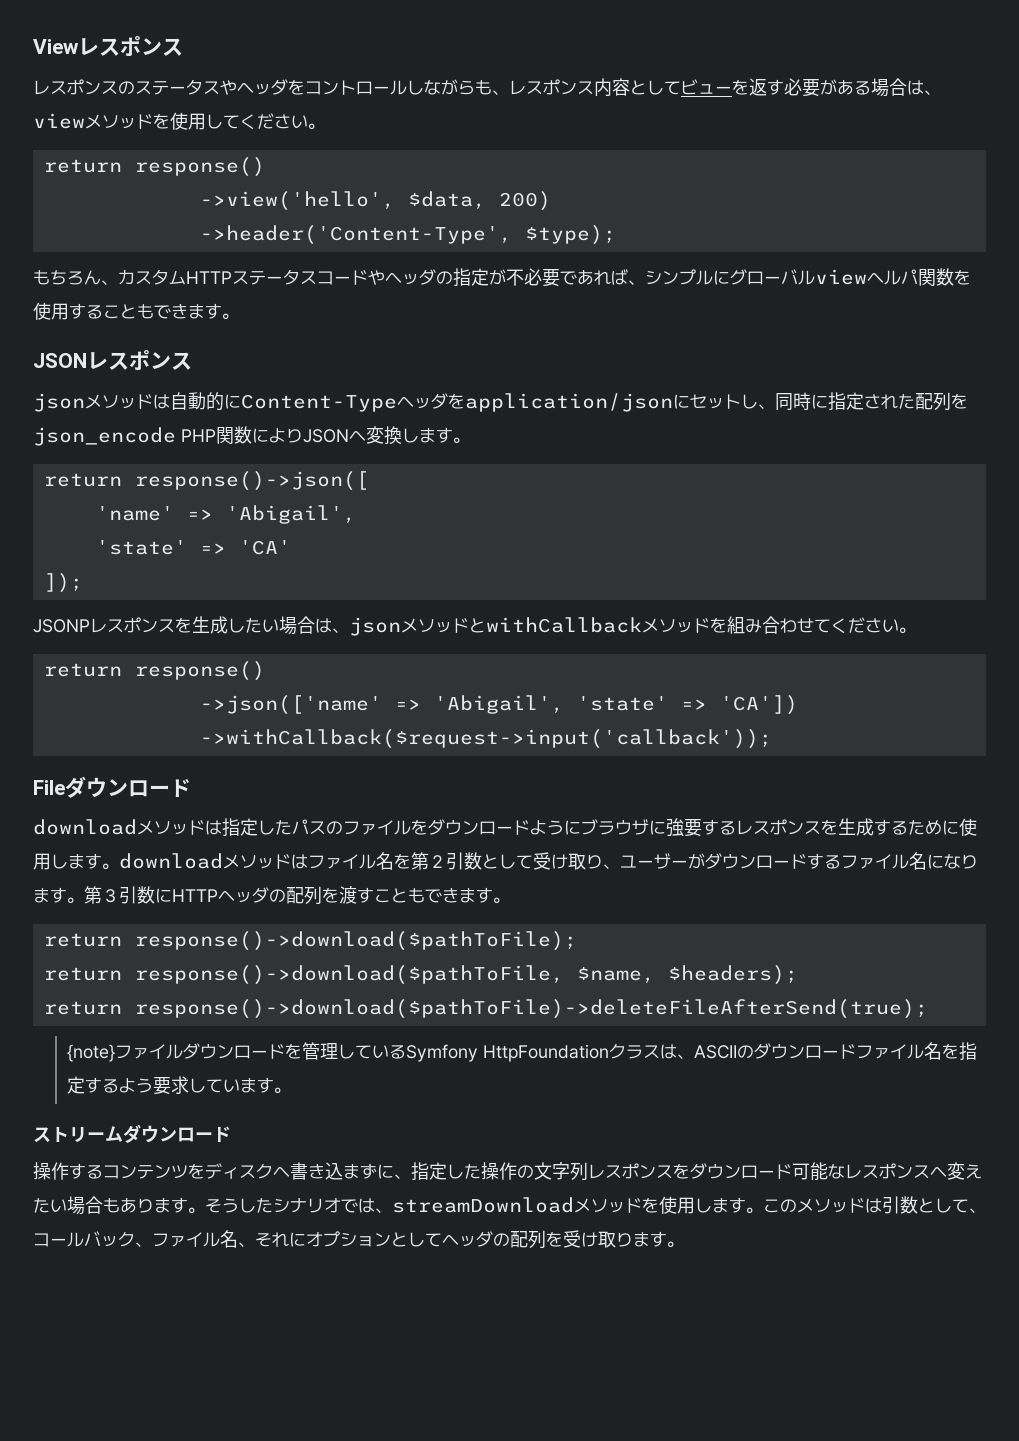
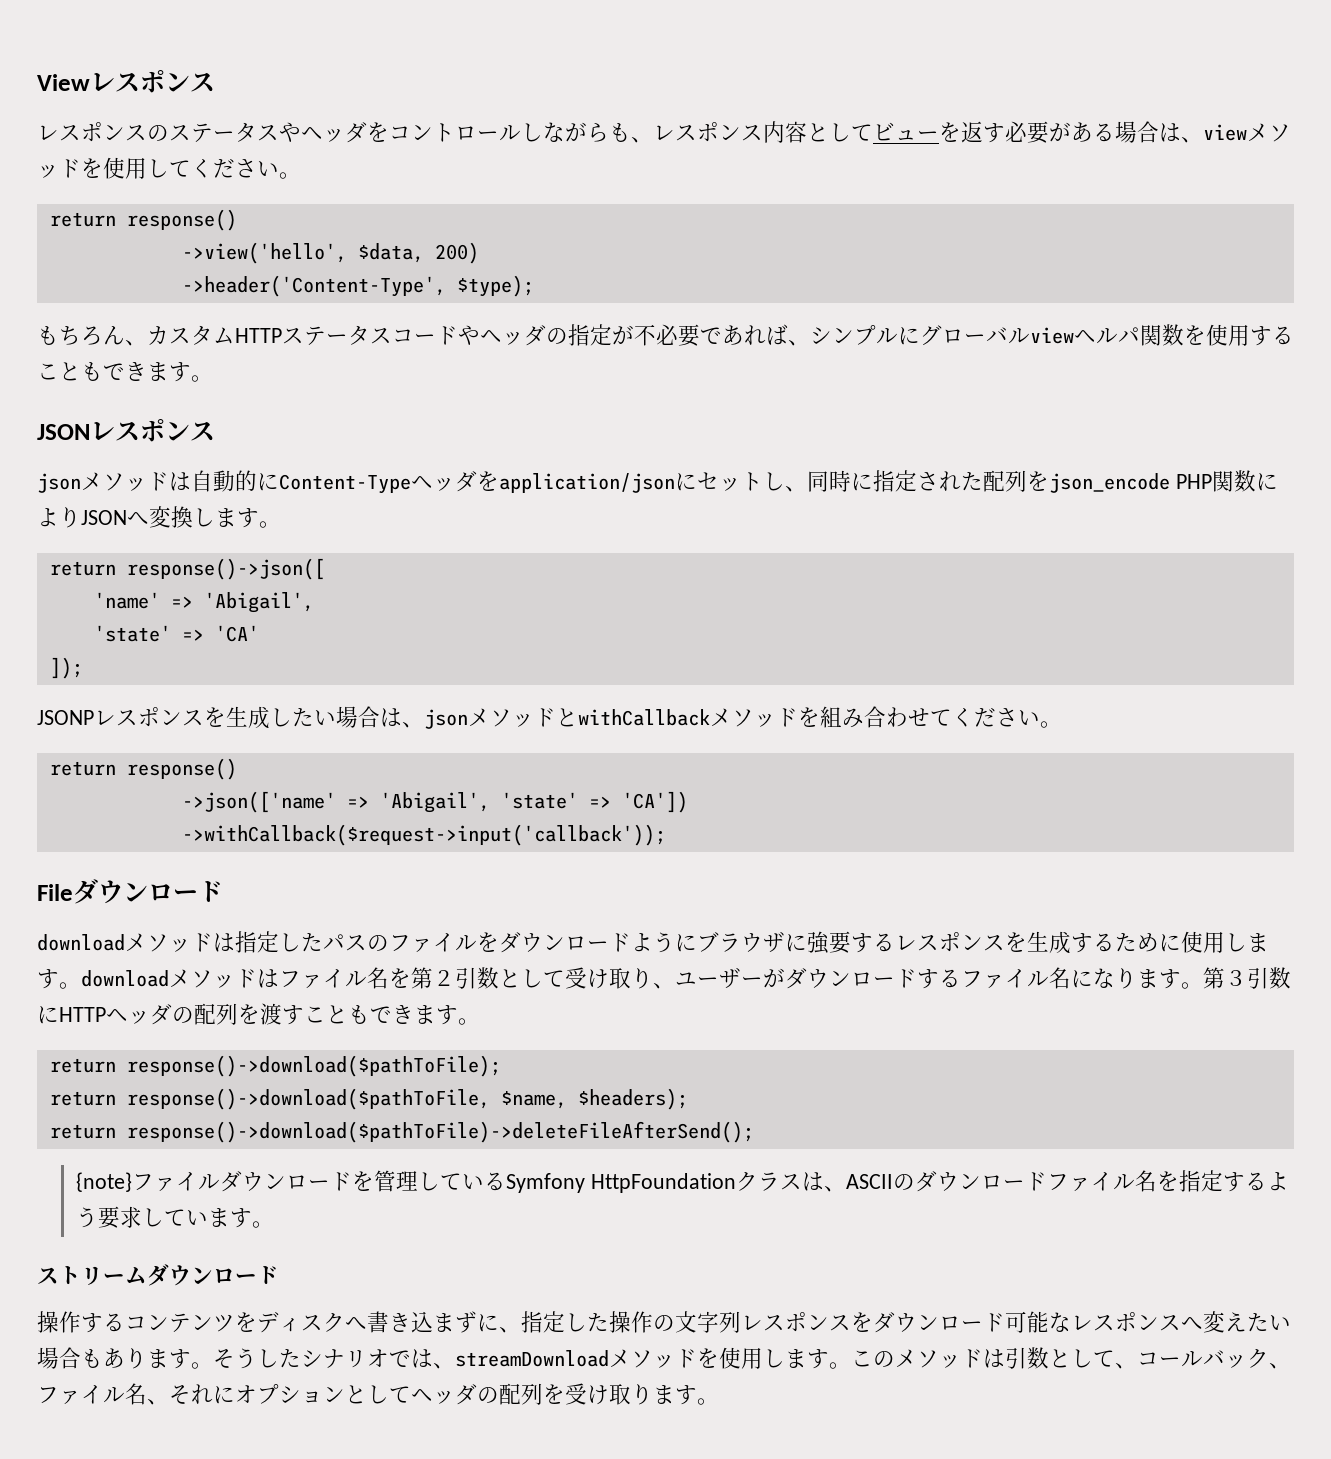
[134,999,928,1019] response()->download($pathToFile)->deleteFileAfterSend(true); -> [126,1121,754,1143] response()->download($pathToFile)->deleteFileAfterSend();

